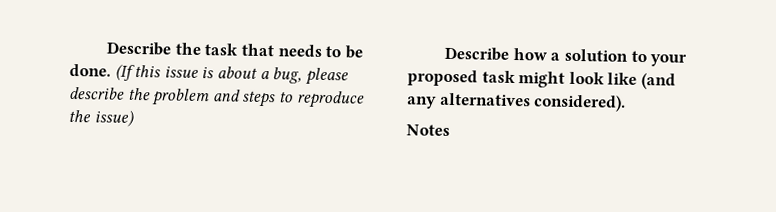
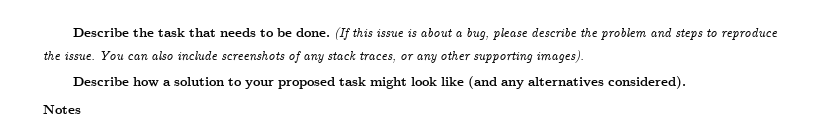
[93,109,134,127] issue) -> [64,50,584,63] issue. You can also include screenshots of any stack traces, or any other supporting images).

